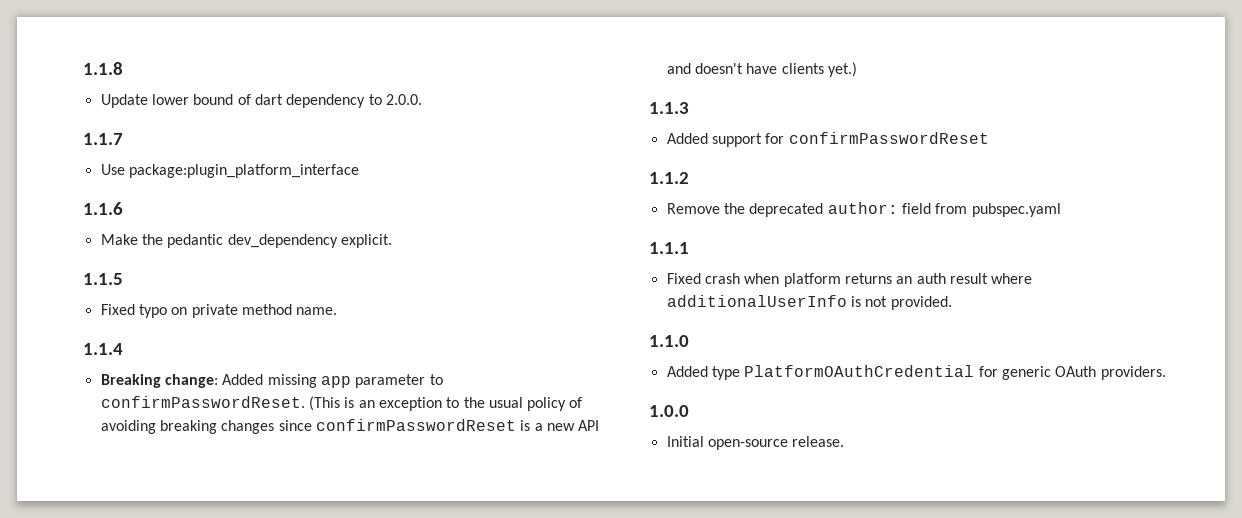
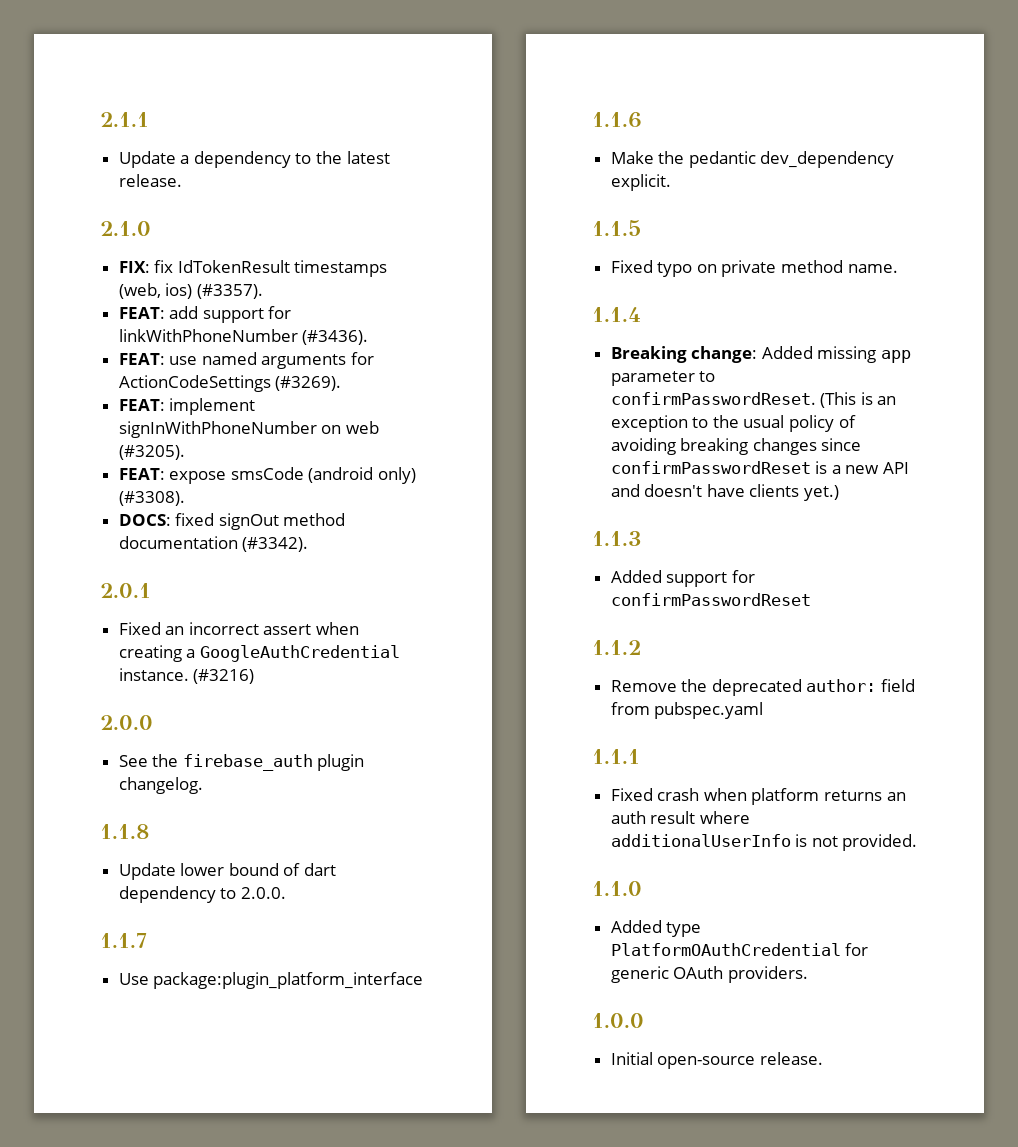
(83, 68) none -> [100,112,149,127] [118,151,390,168] [118,174,182,187] [100,221,151,236] [118,260,388,277] [118,283,263,299] [118,306,292,323] [118,329,369,345] [118,352,375,369] [118,375,342,392] [118,398,256,415] [118,421,379,438] [118,445,185,460] [118,467,417,484] [118,491,185,506] [118,513,346,530] [118,536,309,552] [100,583,151,598] [118,622,360,635] [118,645,400,662] [118,668,255,684] [100,715,153,730] [118,754,365,771] [118,777,203,794] 2.1.1 // Update a dependency to the latest release. // 2.1.0 // FIX: fix IdTokenResult timestamps (web, ios) (#3357). // FEAT: add support for linkWithPhoneNumber (#3436). // FEAT: use named arguments for ActionCodeSettings (#3269). // FEAT: implement signInWithPhoneNumber on web (#3205). // FEAT: expose smsCode (android only) (#3308). // DOCS: fixed signOut method documentation (#3342). // 2.0.1 // Fixed an incorrect assert when creating a GoogleAuthCredential instance. (#3216) // 2.0.0 // See the firebase_auth plugin changelog. //

